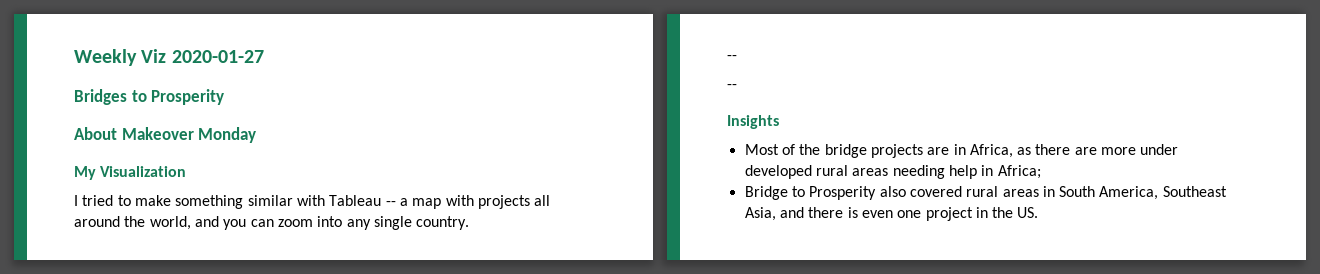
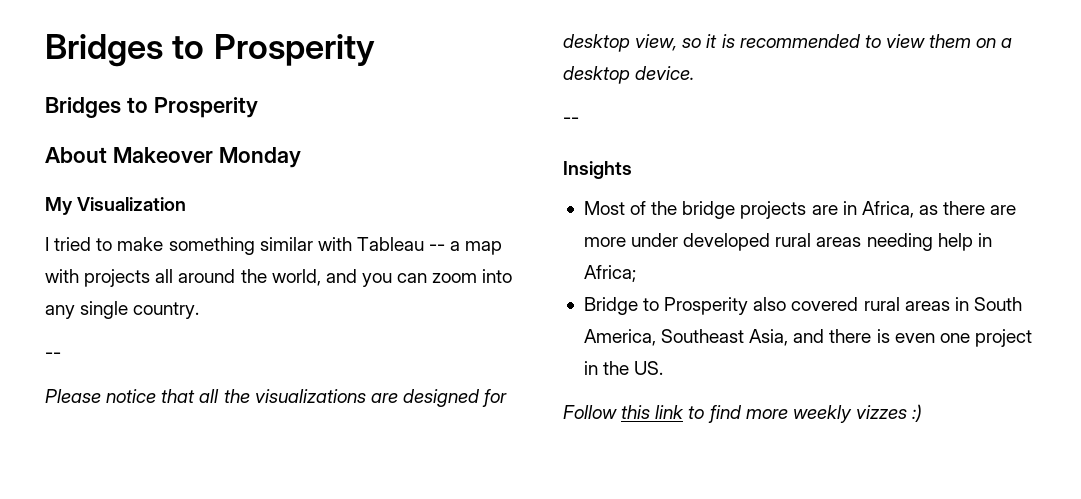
[74,49,264,66] Weekly Viz 2020-01-27 -> [45,34,375,67] Bridges to Prosperity
(737, 57) none -> [45,389,508,407] [563,34,1013,52] [563,66,695,84] // Please notice that all the visualizations are designed for desktop view, so it is recommended to view them on a desktop device.
(1039, 212) none -> [563,404,923,423] // Follow this link to find more weekly vizzes :)

